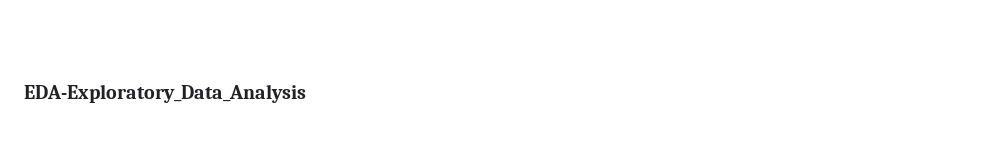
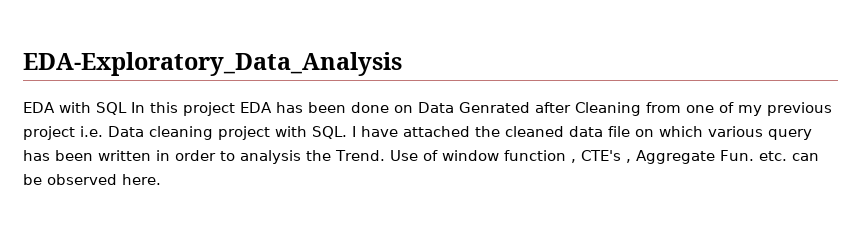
(306, 93) none -> [23,102,832,116] [23,126,812,140] [23,150,819,164] [23,174,161,185] // EDA with SQL In this project EDA has been done on Data Genrated after Cleaning from one of my previous project i.e. Data cleaning project with SQL. I have attached the cleaned data file on which various query has been written in order to analysis the Trend. Use of window function , CTE's , Aggregate Fun. etc. can be observed here.

